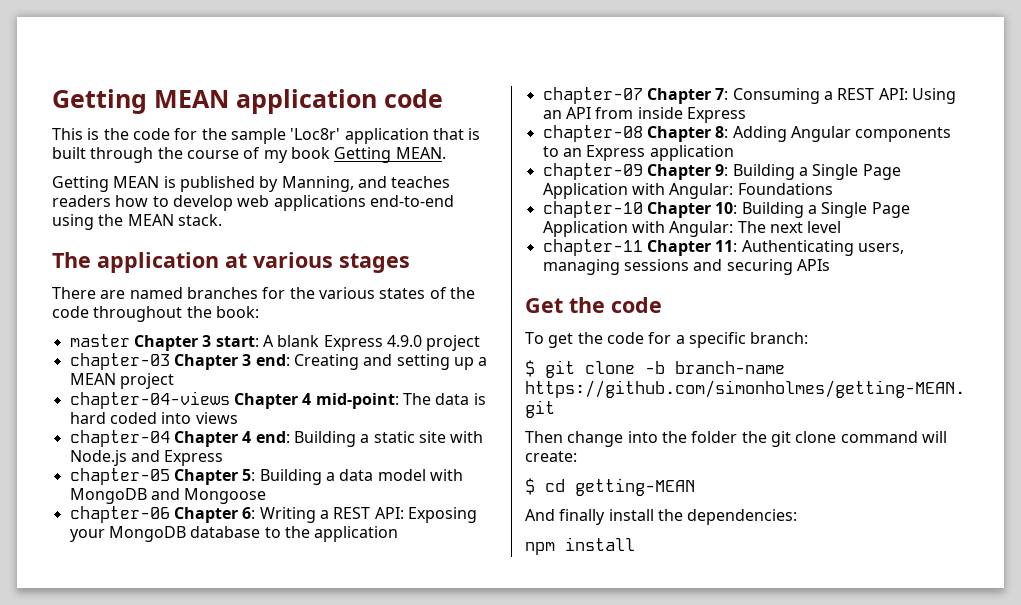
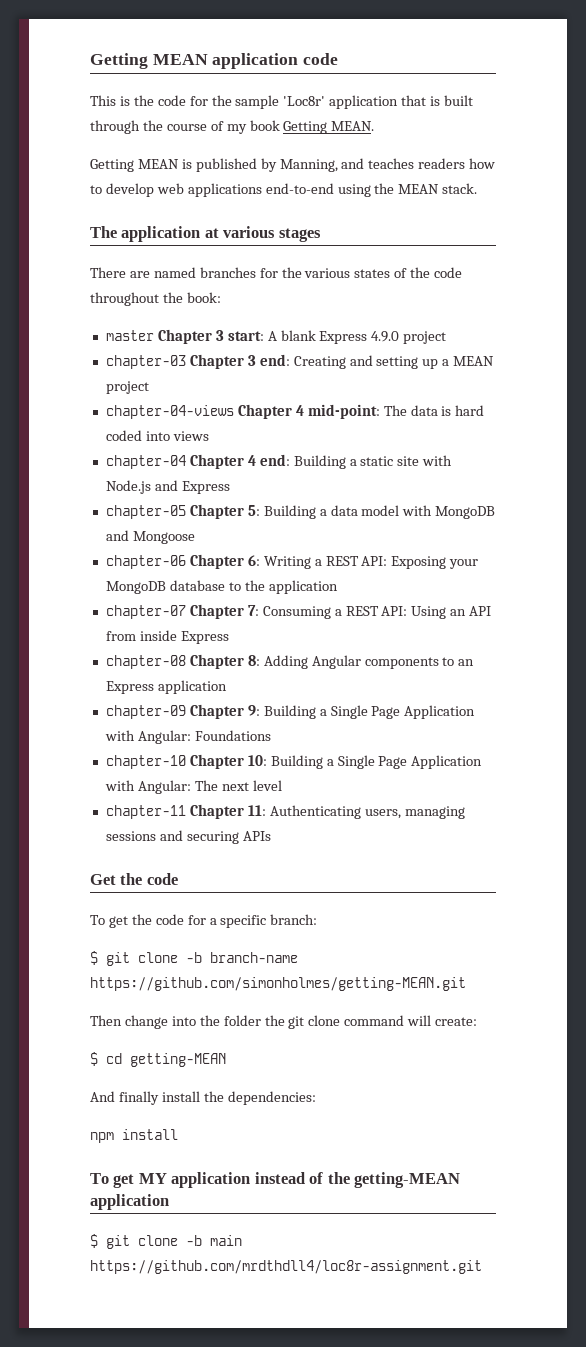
(635, 544) none -> [90,1172,461,1188] [90,1194,169,1210] [90,1234,242,1249] [90,1260,482,1274] // To get MY application instead of the getting-MEAN application // $ git clone -b main https://github.com/mrdthdll4/loc8r-assignment.git

